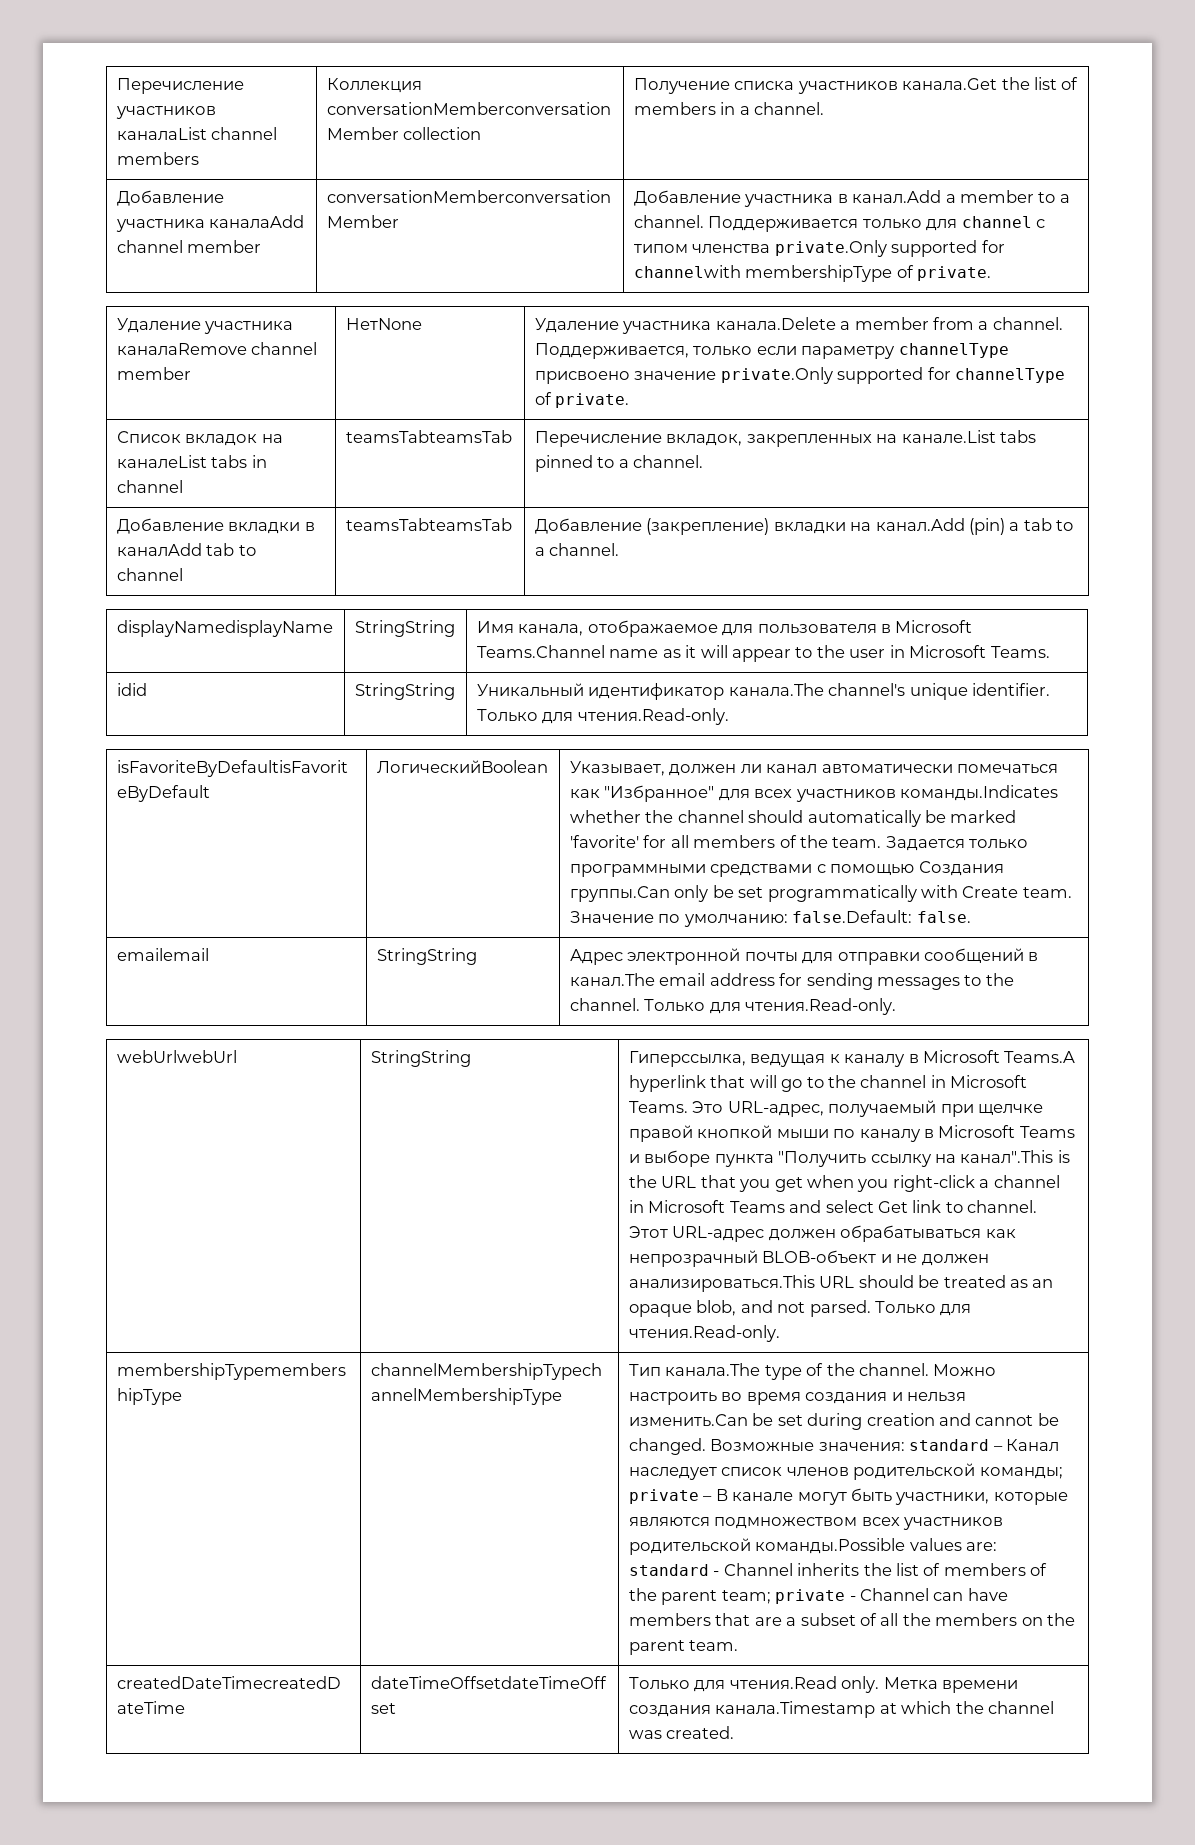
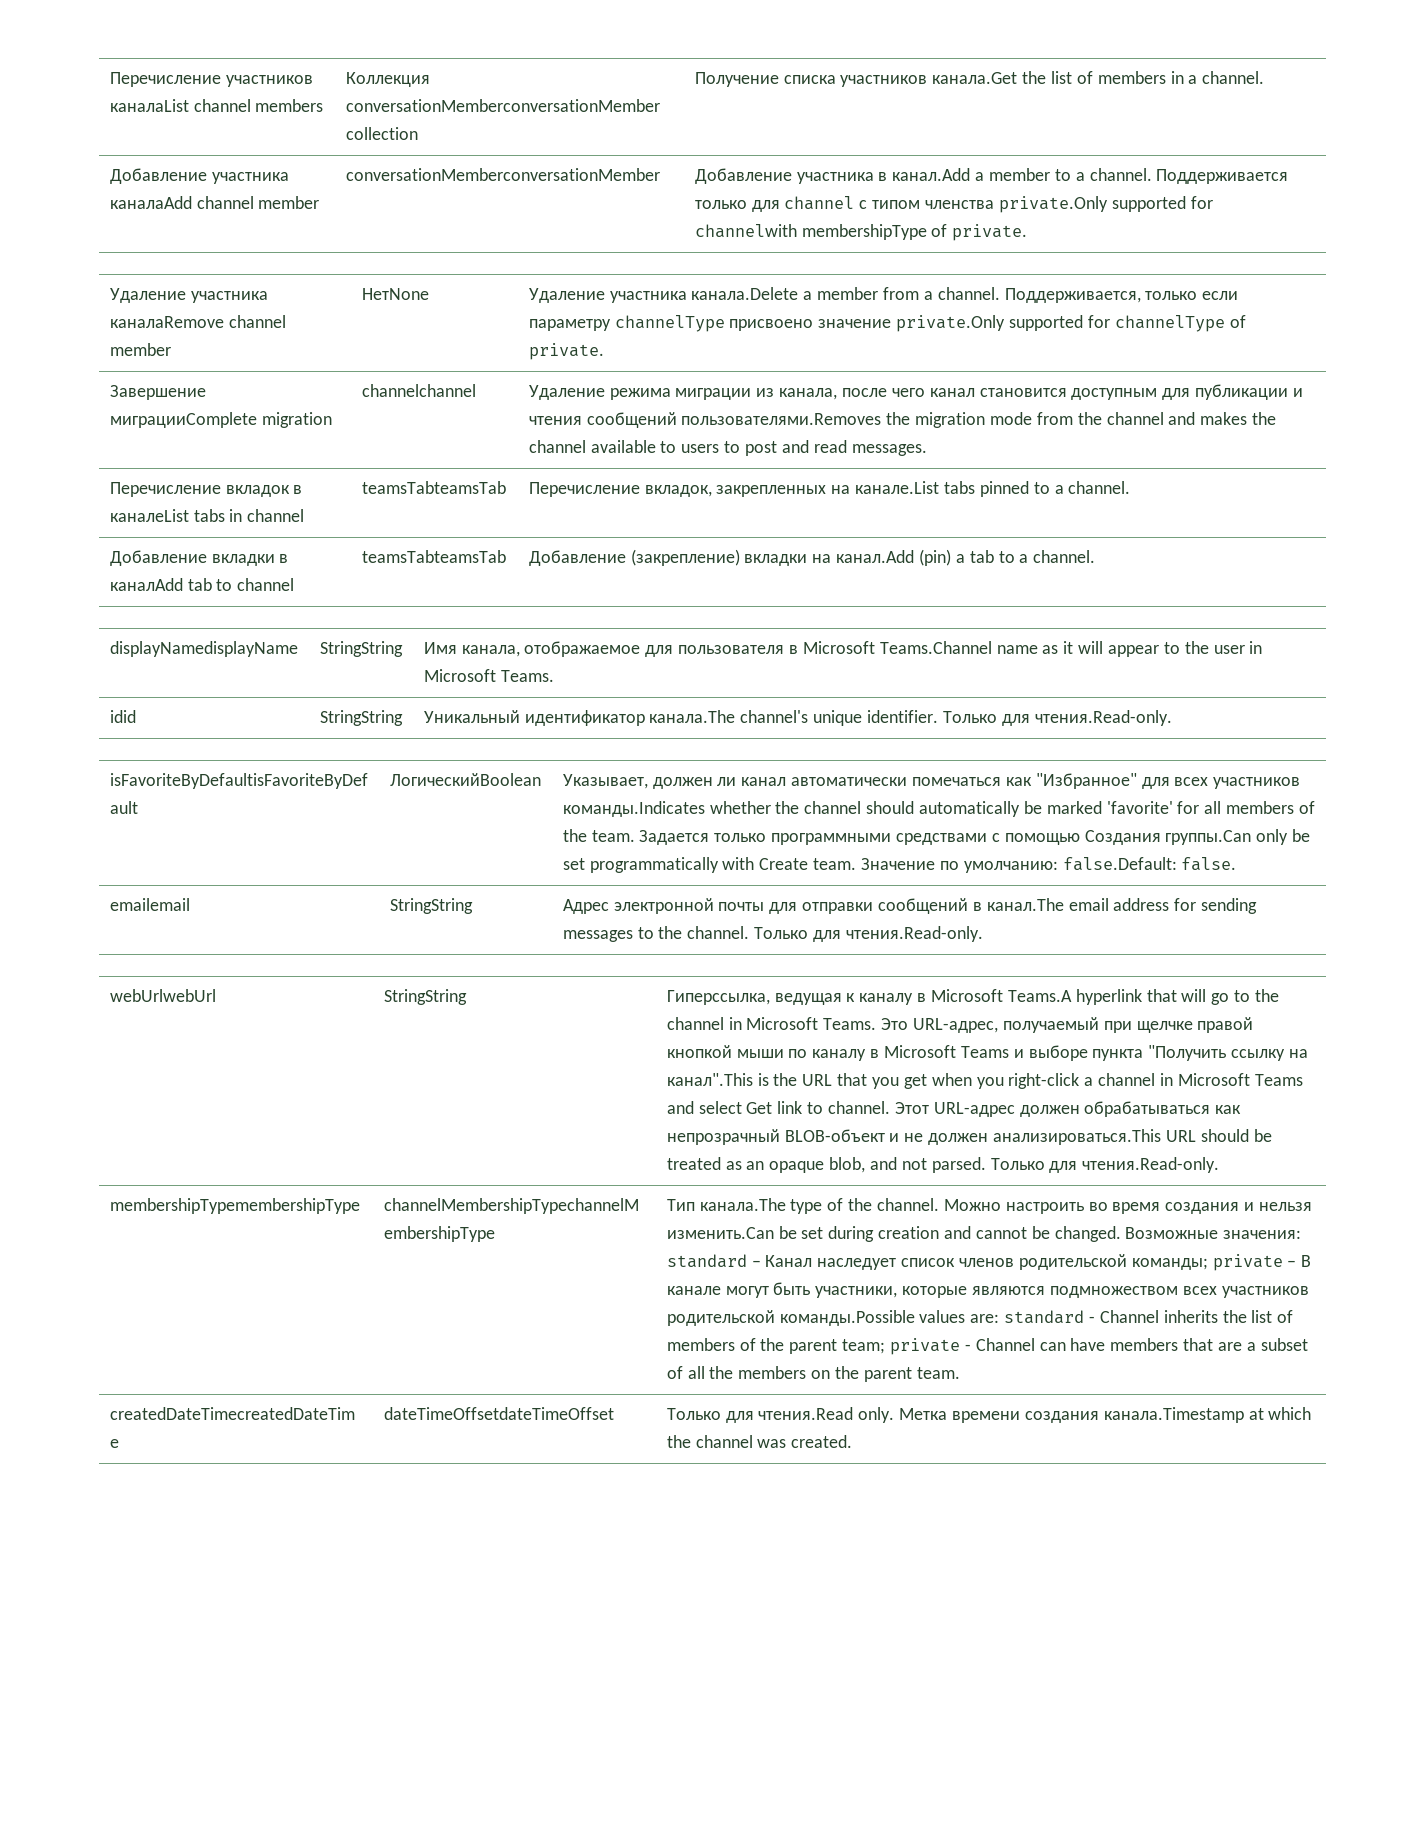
[116,431,283,446] Список вкладок на -> [109,385,206,400] [109,412,332,428] [361,384,476,397] [528,384,1303,400] [528,412,1277,428] [528,440,927,456] [109,482,303,497] Завершение миграцииComplete migration | channelchannel | Удаление режима миграции из канала, после чего канал становится доступным для публикации и чтения сообщений пользователями.Removes the migration mode from the channel and makes the channel available to users to post and read messages. // Перечисление вкладок в

